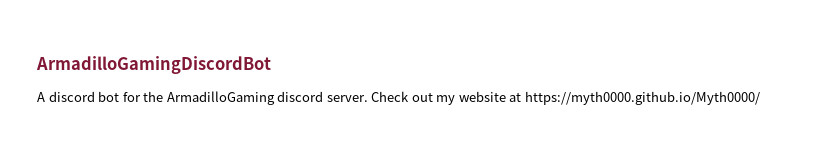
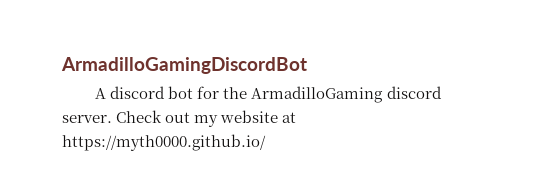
[524,91,760,105] https://myth0000.github.io/Myth0000/ -> [62,134,266,151] https://myth0000.github.io/

